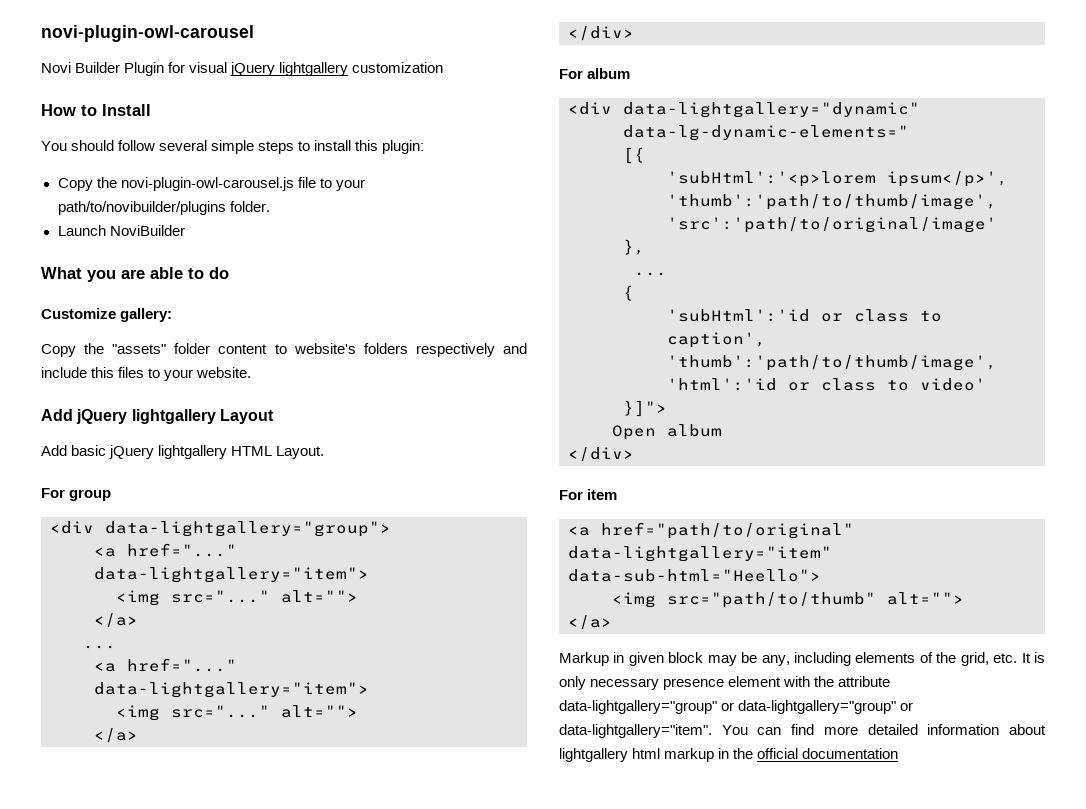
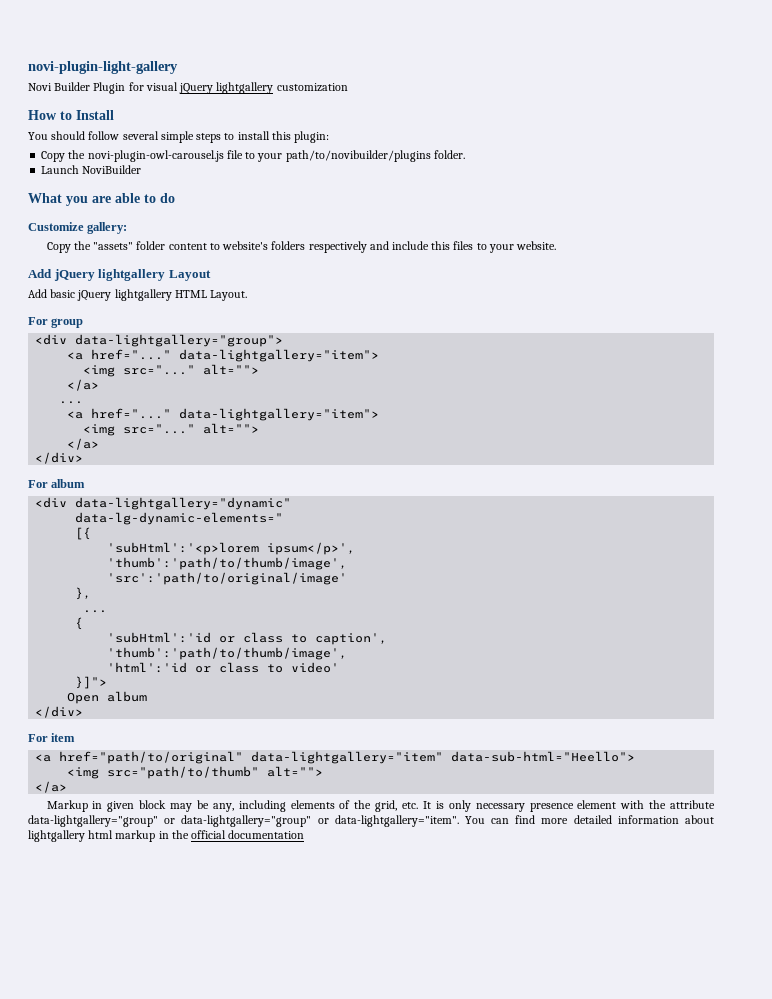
[41,25,254,42] novi-plugin-owl-carousel -> [28,61,178,74] novi-plugin-light-gallery

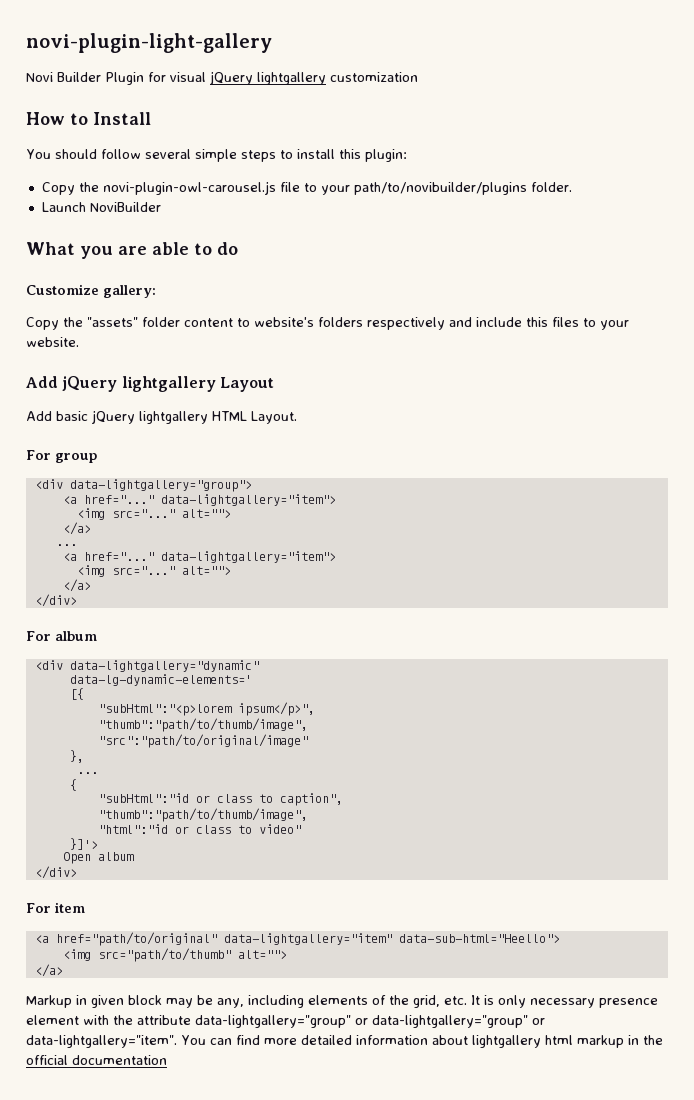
[75,512,284,525] data-lg-dynamic-elements=" -> [69,674,252,686] data-lg-dynamic-elements='
[107,542,356,555] [107,557,348,570] [107,572,348,585] 'subHtml':'<p>lorem ipsum</p>', // 'thumb':'path/to/thumb/image', // 'src':'path/to/original/image' -> [97,702,315,716] [97,718,308,732] [97,734,308,748] "subHtml":"<p>lorem ipsum</p>", // "thumb":"path/to/thumb/image", // "src":"path/to/original/image"
[107,632,388,645] [107,647,348,660] [107,662,340,673] [75,676,108,689] 'subHtml':'id or class to caption', // 'thumb':'path/to/thumb/image', // 'html':'id or class to video' // }]"> -> [97,793,343,806] [97,808,308,822] [97,824,301,834] [69,838,98,850] "subHtml":"id or class to caption", // "thumb":"path/to/thumb/image", // "html":"id or class to video" // }]'>

